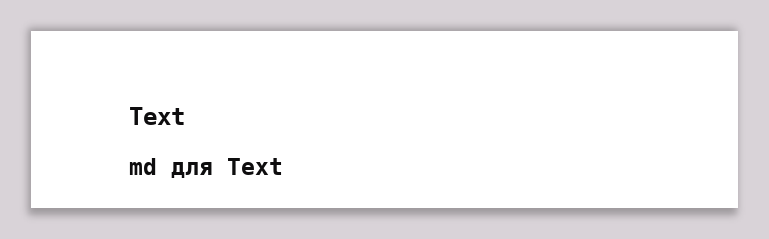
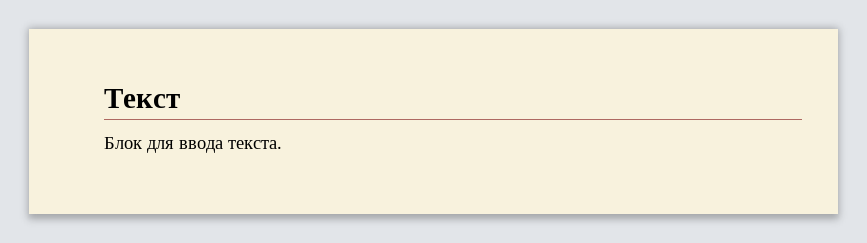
[129,107,185,125] [129,158,283,178] Text // md для Text -> [104,89,180,108] [104,137,282,153] Текст // Блок для ввода текста.

